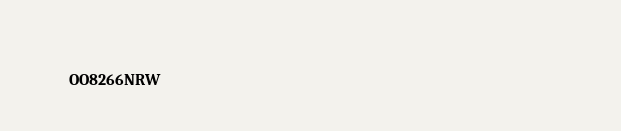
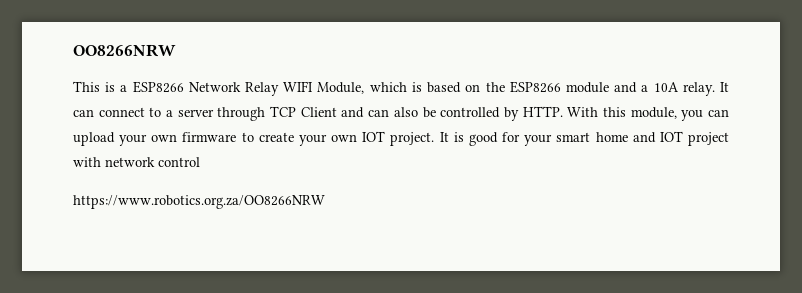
(161, 79) none -> [73,81,730,96] [73,106,730,121] [73,131,729,146] [73,157,200,167] [73,195,325,209] // This is a ESP8266 Network Relay WIFI Module, which is based on the ESP8266 module and a 10A relay. It can connect to a server through TCP Client and can also be controlled by HTTP. With this module, you can upload your own firmware to create your own IOT project. It is good for your smart home and IOT project with network control // https://www.robotics.org.za/OO8266NRW

